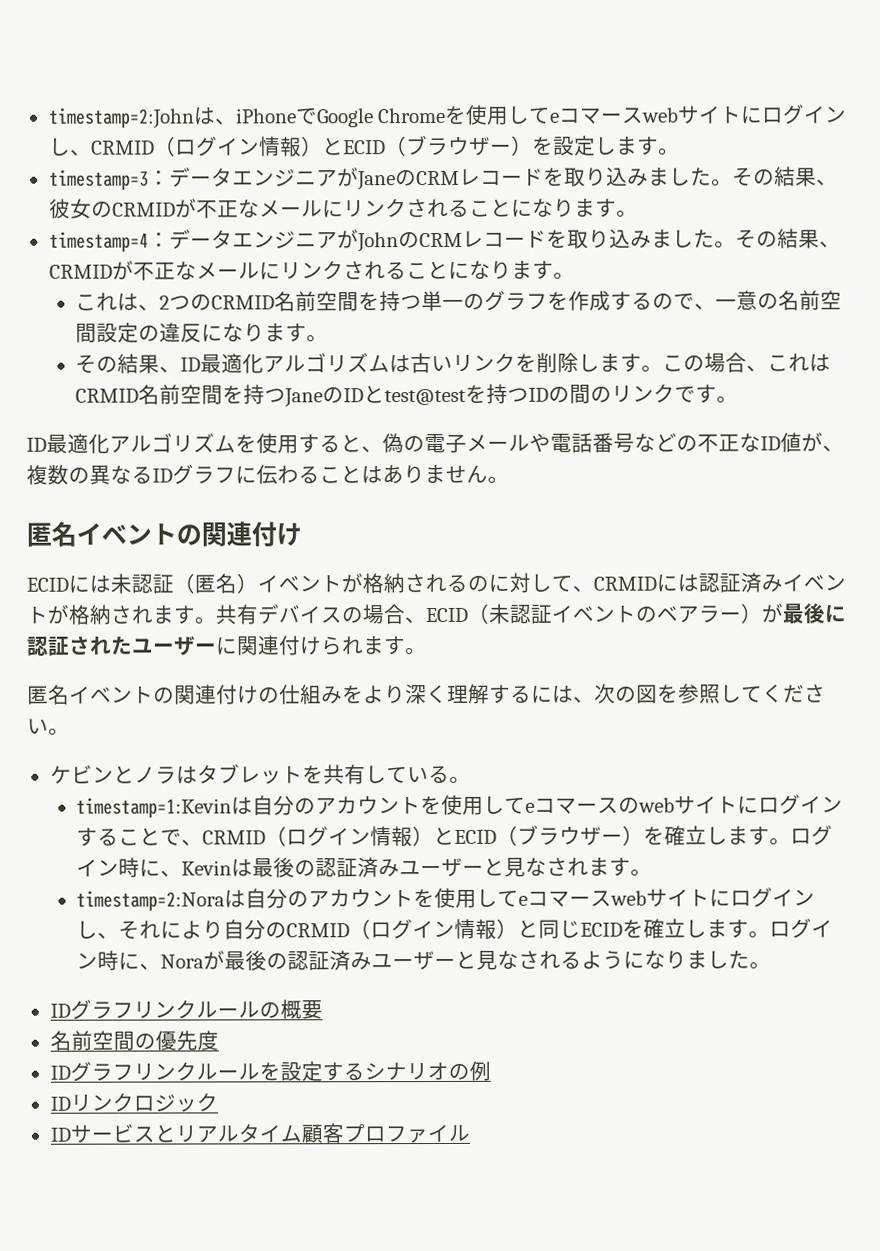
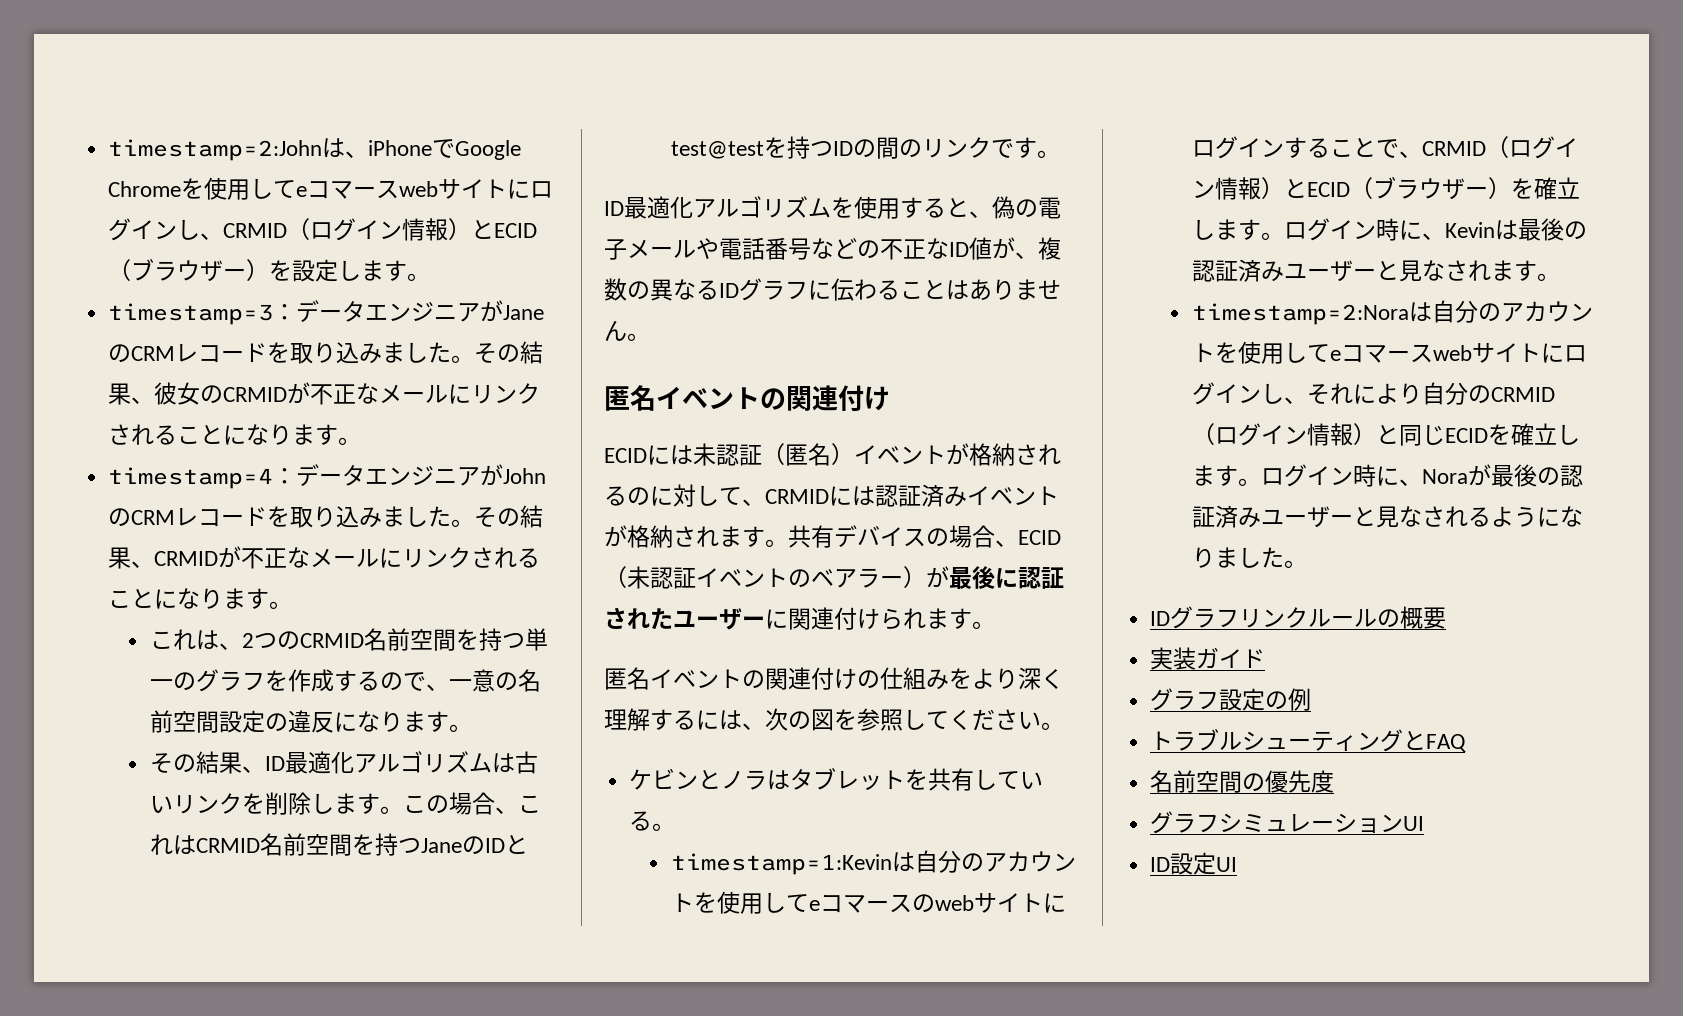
[49,1030,219,1051] [49,1060,491,1082] [49,1092,218,1113] [49,1123,470,1144] 名前空間の優先度 // IDグラフリンクルールを設定するシナリオの例 // IDリンクロジック // IDサービスとリアルタイム顧客プロファイル -> [1150,647,1266,670] [1150,688,1312,711] [1150,729,1467,752] [1150,770,1335,793] [1150,811,1425,834] [1150,852,1238,875] 実装ガイド // グラフ設定の例 // トラブルシューティングとFAQ // 名前空間の優先度 // グラフシミュレーションUI // ID設定UI

